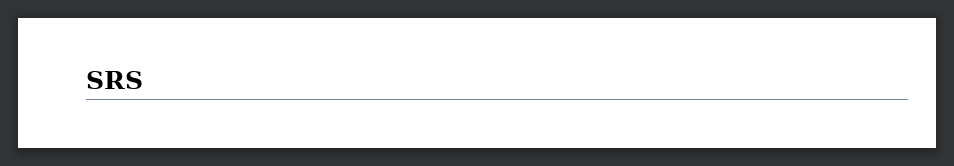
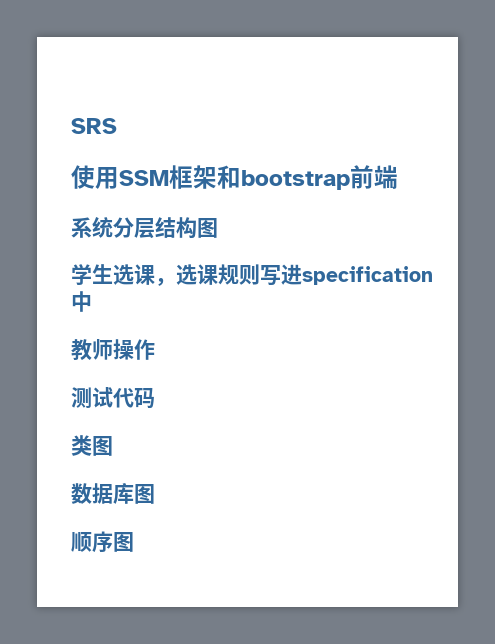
(143, 80) none -> [71,165,398,190] [71,216,218,239] [71,264,433,286] [71,291,92,312] [71,339,155,361] [71,387,155,409] [71,435,113,456] [71,483,155,504] [71,531,134,553] // 使用SSM框架和bootstrap前端 // 系统分层结构图 // 学生选课，选课规则写进specification中 // 教师操作 // 测试代码 // 类图 // 数据库图 // 顺序图

